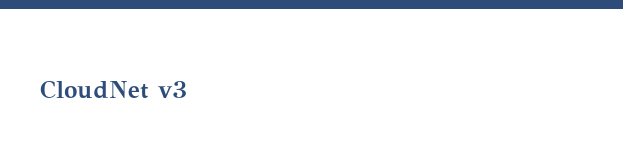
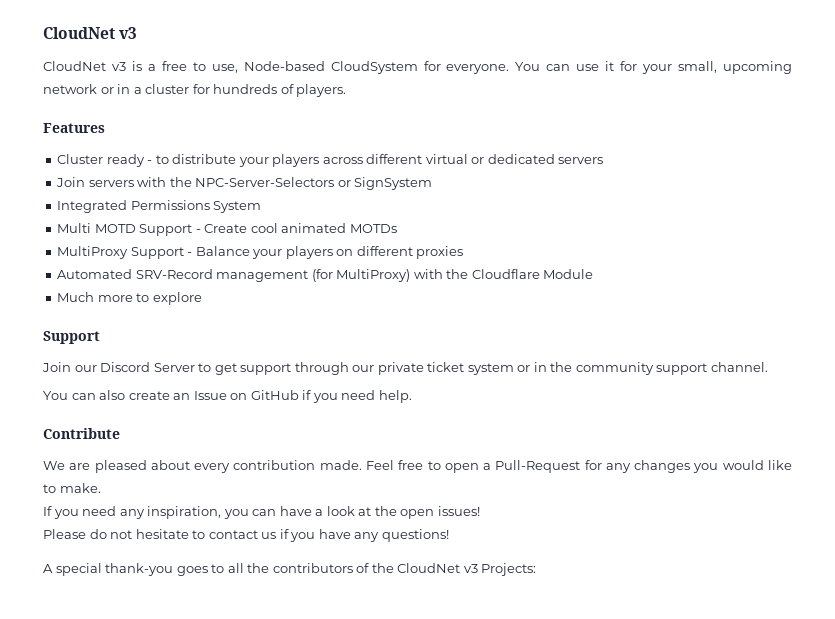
[40,80,187,99] CloudNet v3 -> [43,27,138,39] [43,61,793,74] [43,84,347,97] [43,123,105,133] [57,154,604,167] [56,177,433,190] [57,200,262,213] [57,223,397,236] [57,246,464,259] [57,269,594,282] [57,292,202,305] [43,331,100,344] [42,362,768,375] [43,390,412,403] [43,428,120,439] [43,460,793,473] [43,483,101,493] [43,506,480,519] [43,529,449,542] [43,563,537,576] CloudNet v3 // CloudNet v3 is a free to use, Node-based CloudSystem for everyone. You can use it for your small, upcoming network or in a cluster for hundreds of players. // Features // Cluster ready - to distribute your players across different virtual or dedicated servers // Join servers with the NPC-Server-Selectors or SignSystem // Integrated Permissions System // Multi MOTD Support - Create cool animated MOTDs // MultiProxy Support - Balance your players on different proxies // Automated SRV-Record management (for MultiProxy) with the Cloudflare Module // Much more to explore // Support // Join our Discord Server to get support through our private ticket system or in the community support channel. // You can also create an Issue on GitHub if you need help. // Contribute // We are pleased about every contribution made. Feel free to open a Pull-Request for any changes you would like to make. // If you need any inspiration, you can have a look at the open issues! // Please do not hesitate to contact us if you have any questions! // A special thank-you goes to all the contributors of the CloudNet v3 Projects:

